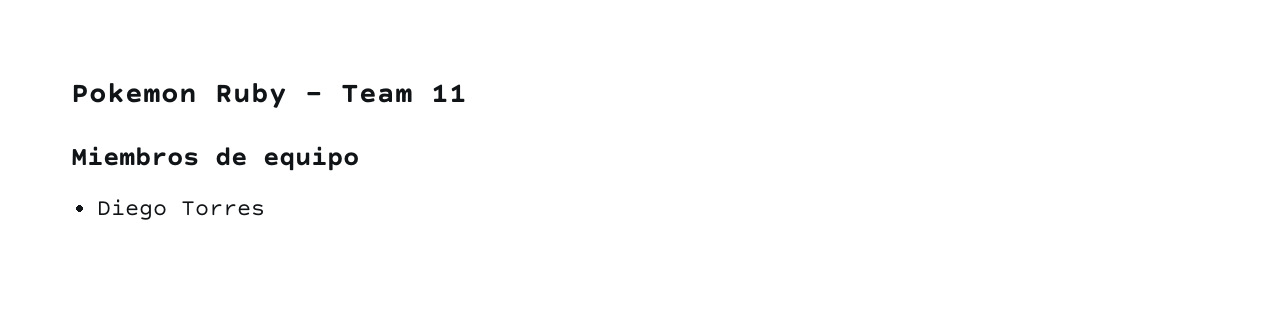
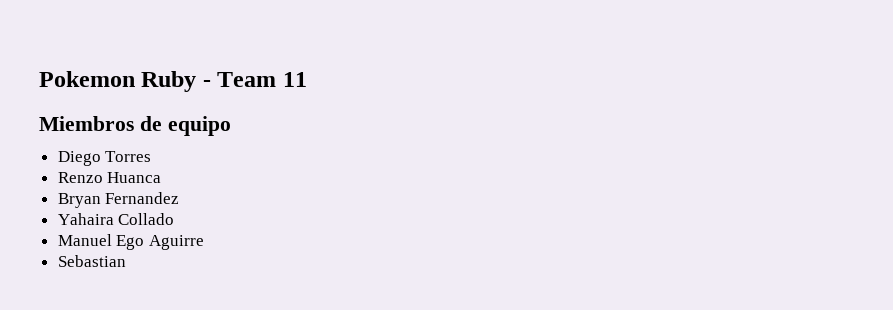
(265, 208) none -> [57,172,162,183] [57,192,180,208] [57,213,175,225] [57,234,204,250] [57,255,126,267] // Renzo Huanca // Bryan Fernandez // Yahaira Collado // Manuel Ego Aguirre // Sebastian

